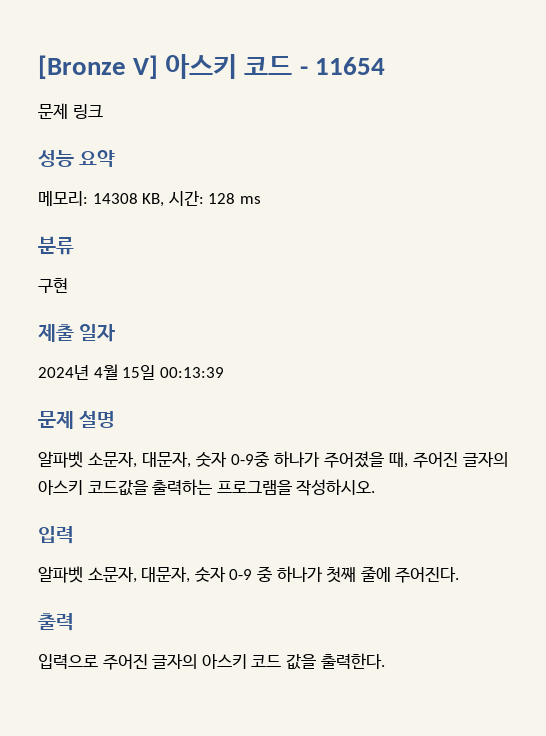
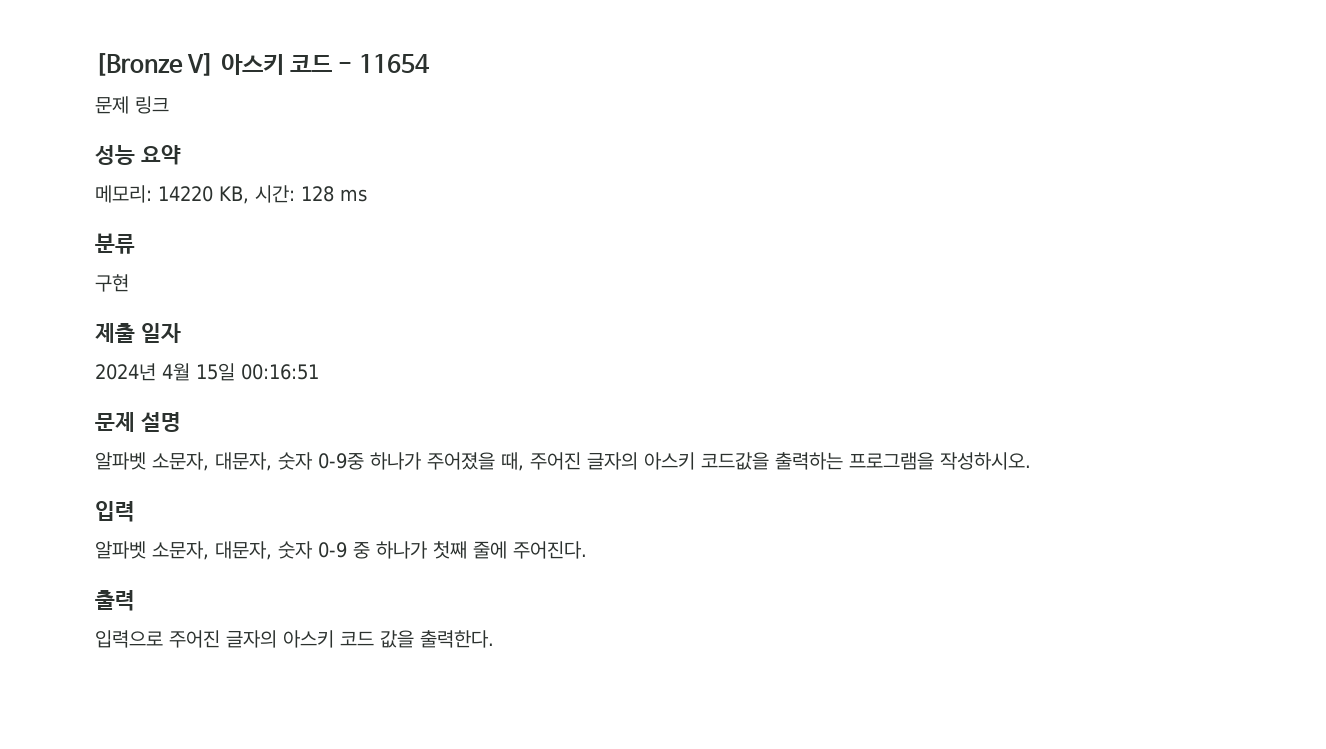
[92,193,138,204] 14308 -> [158,186,213,202] 14220
[159,367,224,378] 00:13:39 -> [241,364,319,380] 00:16:51

